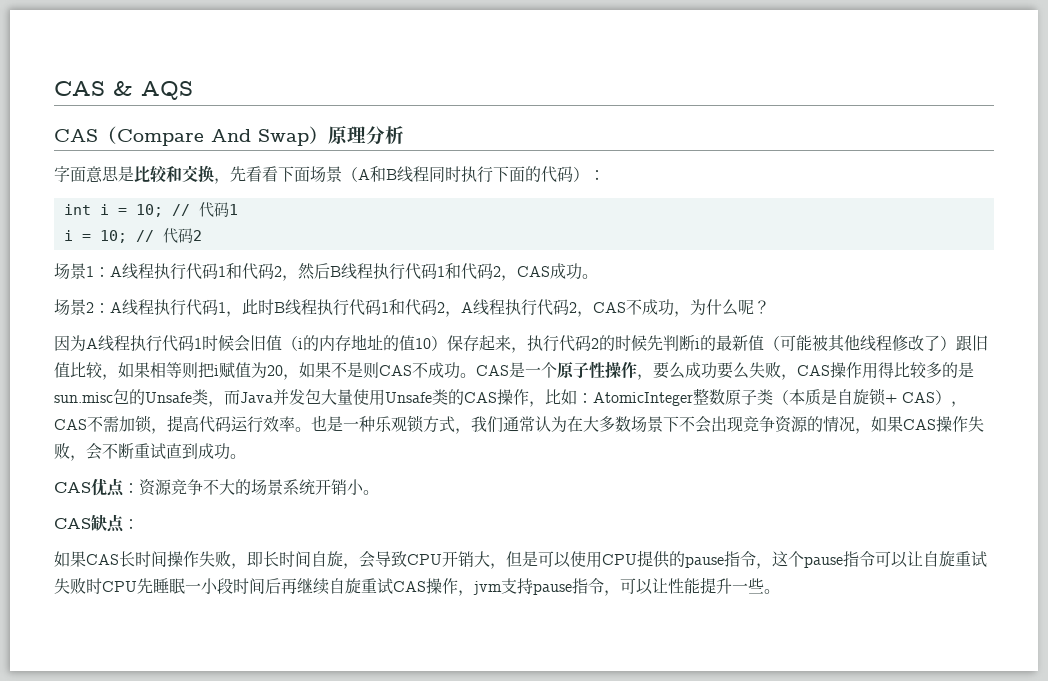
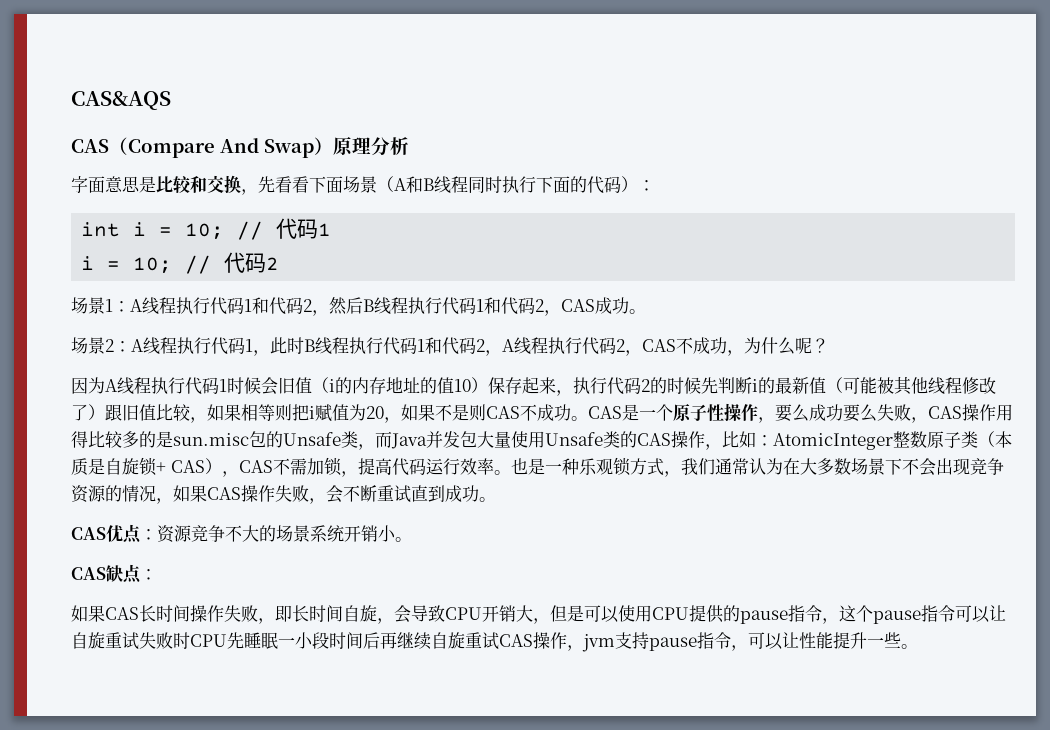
[54,81,193,100] CAS & AQS -> [71,91,171,110] CAS&AQS

